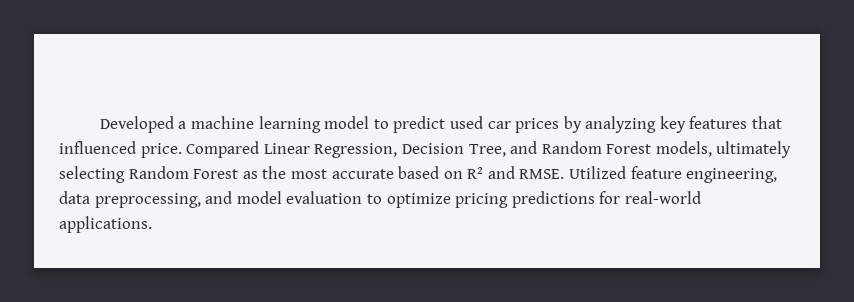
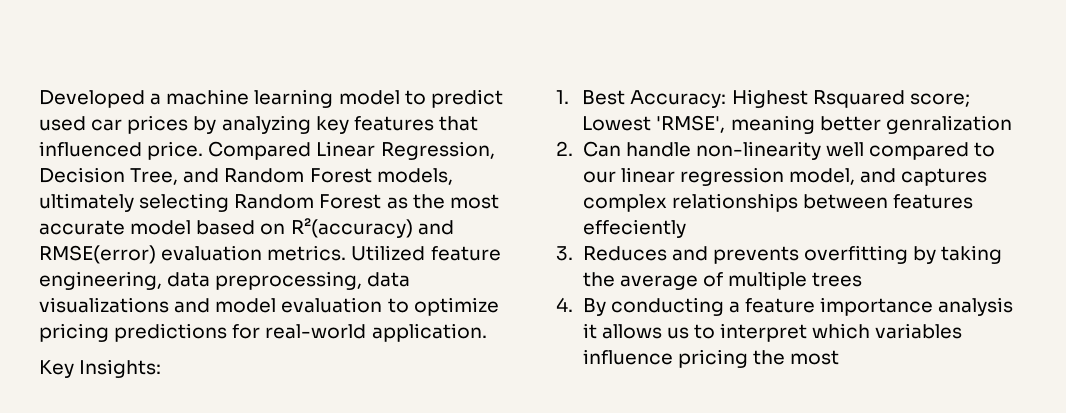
(394, 174) none -> [130,220,192,235] model
[467,166,565,179] R² and RMSE. -> [290,218,454,238] [39,245,347,264] R²(accuracy) and RMSE(error) evaluation metrics.
(201, 200) none -> [367,272,411,287] [39,297,169,313] data visualizations
[59,216,152,233] applications. -> [371,323,487,342] [39,359,162,378] [556,89,970,108] [582,115,1012,134] [556,141,996,160] [582,167,988,186] [582,193,973,212] [582,219,686,238] [556,245,1003,264] [582,271,863,290] [556,297,1014,316] [582,323,963,342] [582,349,839,368] application. // Key Insights: // 1. Best Accuracy: Highest Rsquared score; Lowest 'RMSE', meaning better genralization // 2. Can handle non-linearity well compared to our linear regression model, and captures complex relationships between features effeciently // 3. Reduces and prevents overfitting by taking the average of multiple trees // 4. By conducting a feature importance analysis it allows us to interpret which variables influence pricing the most

